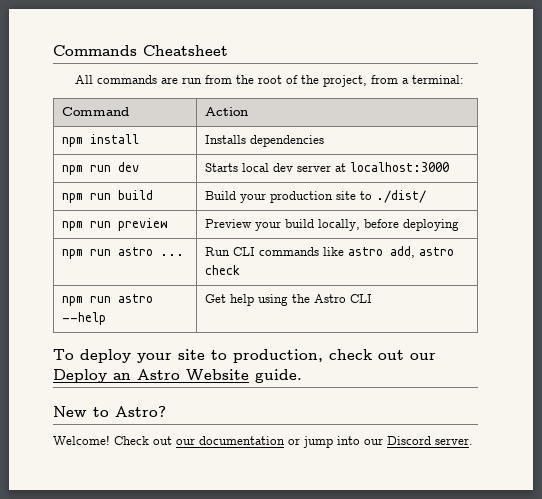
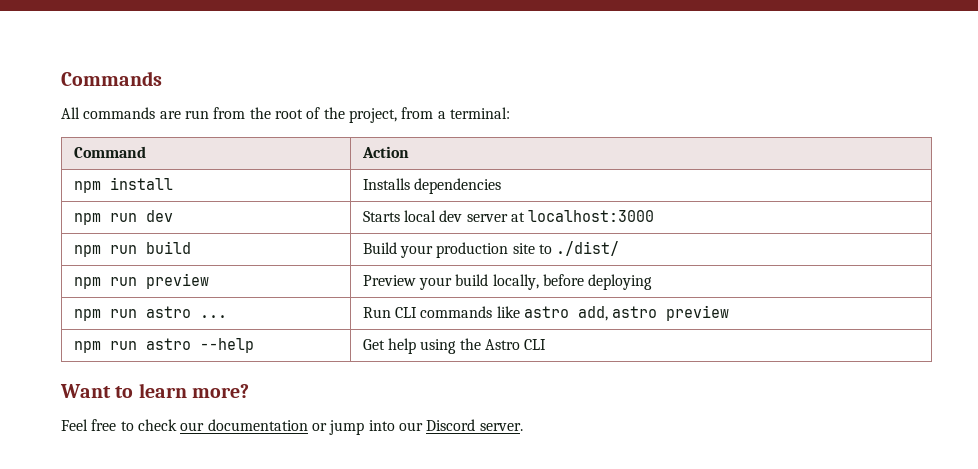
[143,45,228,56] Cheatsheet -> (162, 78) none
[204,265,240,275] check -> [666,305,730,321] preview
[53,349,436,363] [53,369,302,383] [53,406,166,417] [53,435,172,445] To deploy your site to production, check out our Deploy an Astro Website guide. // New to Astro? // Welcome! Check out -> [60,383,250,398] [61,419,177,431] Want to learn more? // Feel free to check

